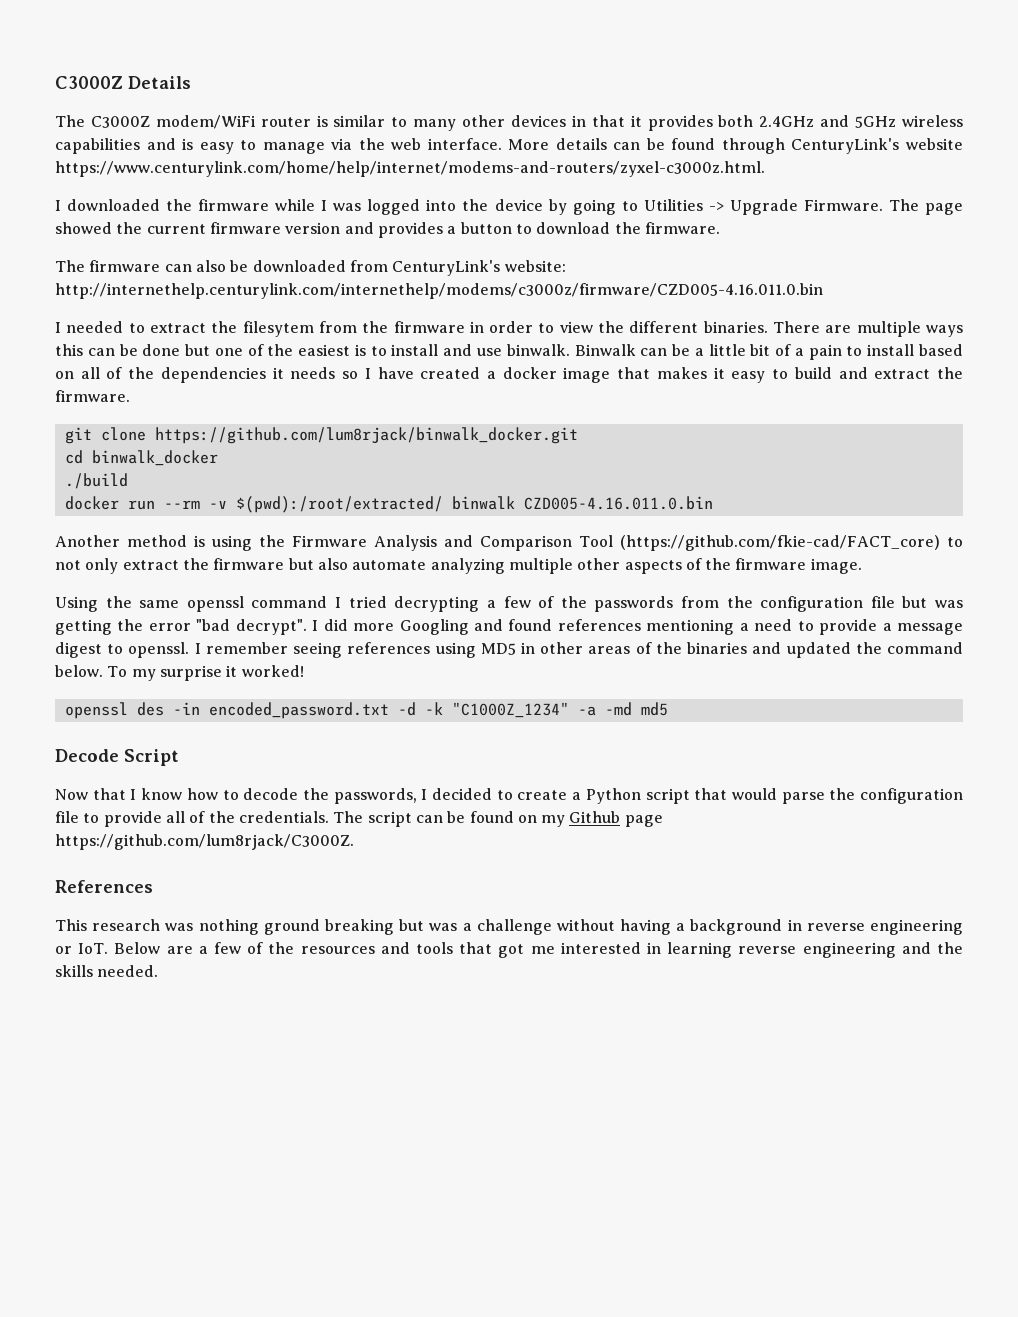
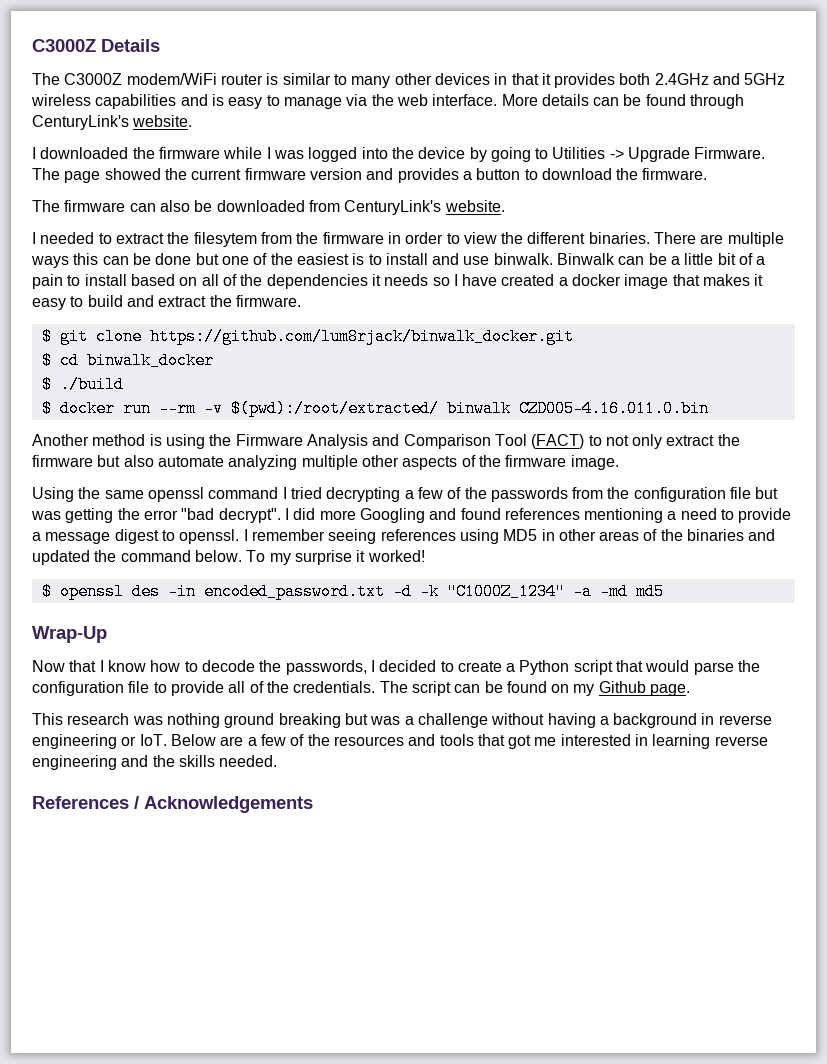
[906,138,963,150] [55,161,765,177] website https://www.centurylink.com/home/help/internet/modems-and-routers/zyxel-c3000z.html. -> [132,115,193,127] website.
[504,260,566,272] [55,283,823,299] website: http://internethelp.centurylink.com/internethelp/modems/c3000z/firmware/CZD005-4.16.011.0.bin -> [444,200,505,212] website.
(130, 396) none -> [41,328,52,345] $
(578, 435) none -> [41,352,52,369] $
(218, 458) none -> [41,376,52,393] $
(128, 481) none -> [41,400,52,417] $
[620,535,941,551] (https://github.com/fkie-cad/FACT_core) -> [531,434,585,449] (FACT)
(304, 671) none -> [41,583,52,600] $
[55,749,179,766] Decode Script -> [32,626,107,643] Wrap-Up
[624,815,663,827] [55,834,354,850] [55,880,153,893] page https://github.com/lum8rjack/C3000Z. // References -> [650,684,691,696] page.
(159, 971) none -> [32,796,313,813] // References / Acknowledgements

